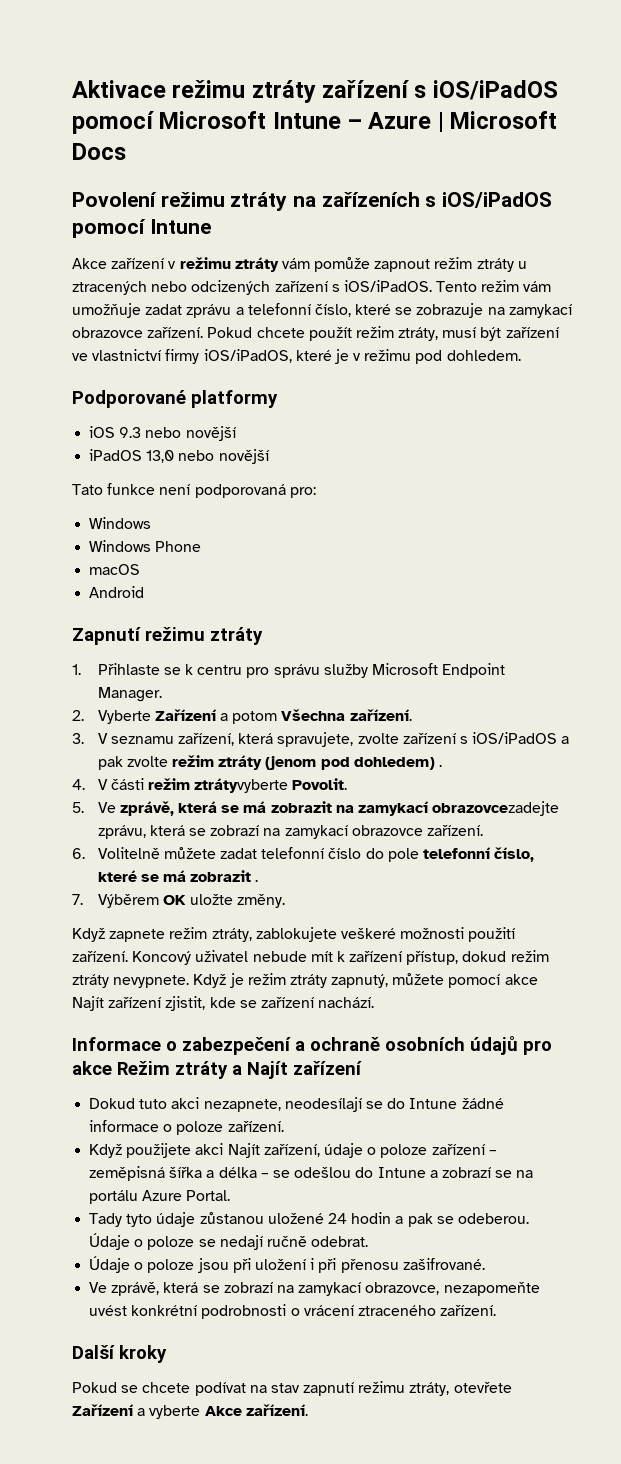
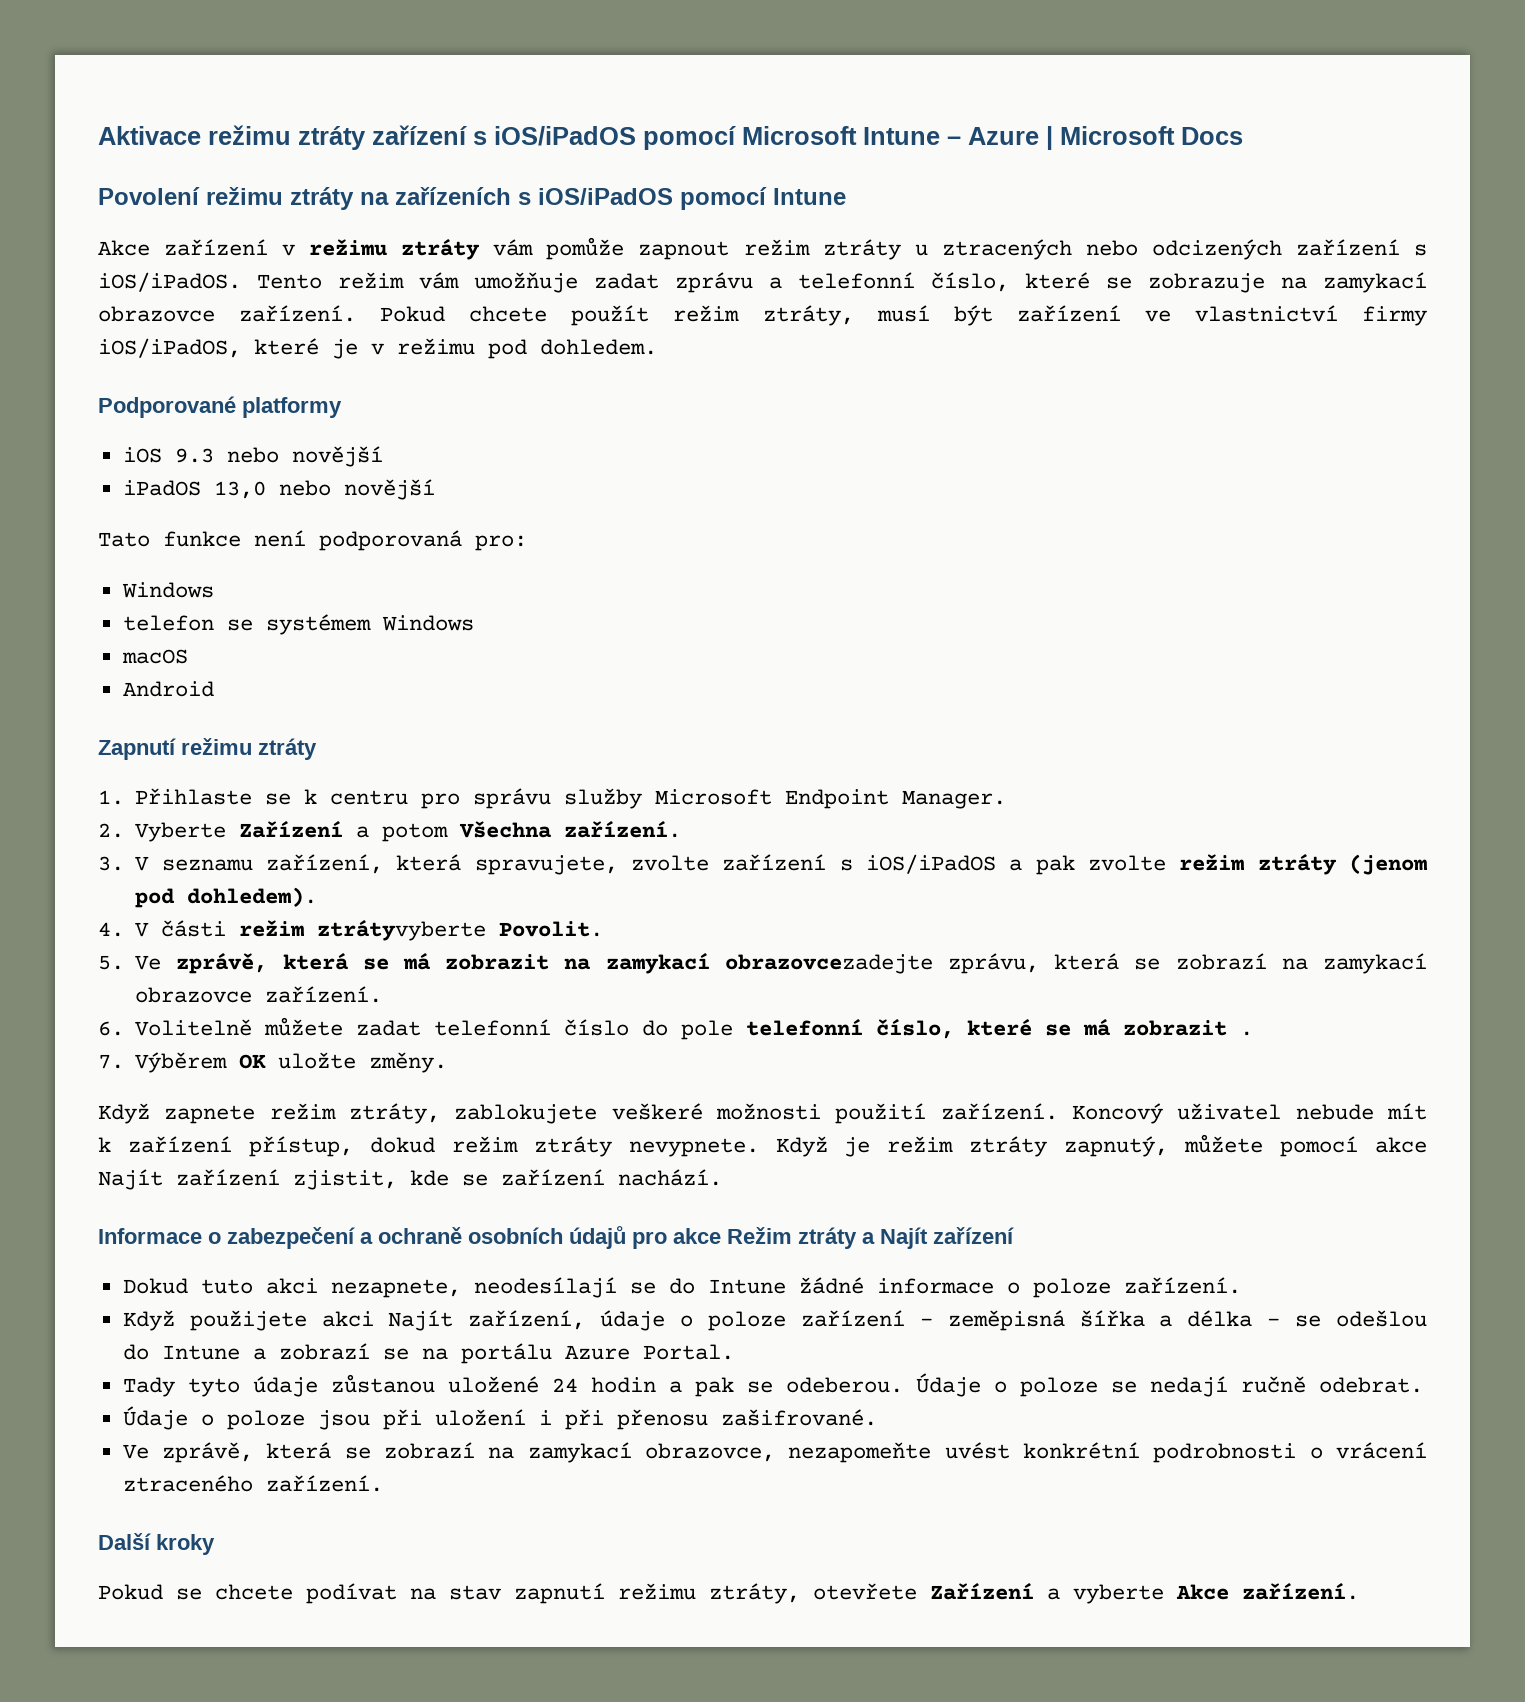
[89,540,202,552] Windows Phone -> [122,614,474,635] telefon se systémem Windows
[353,757,443,770] dohledem) . -> [187,887,318,907] dohledem).

